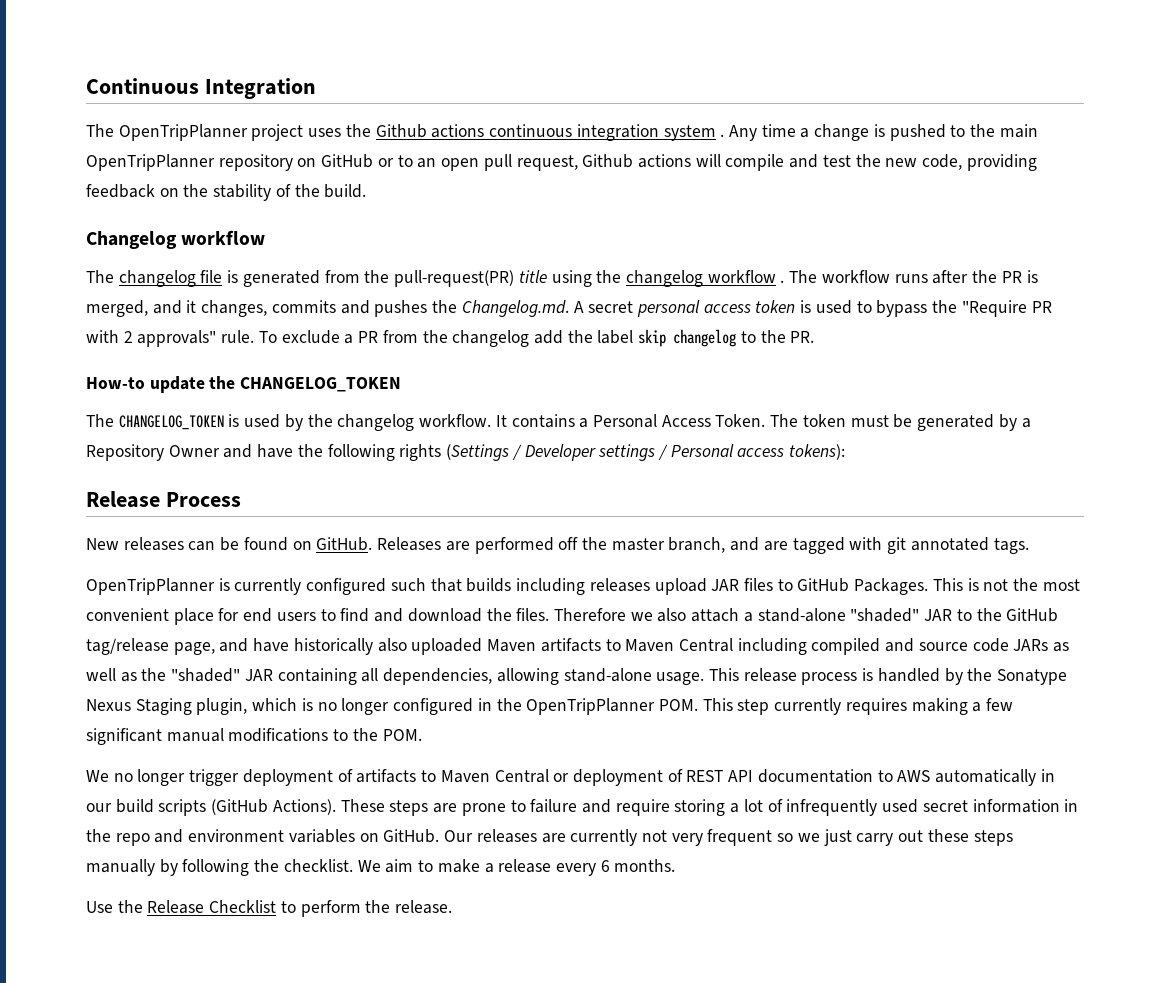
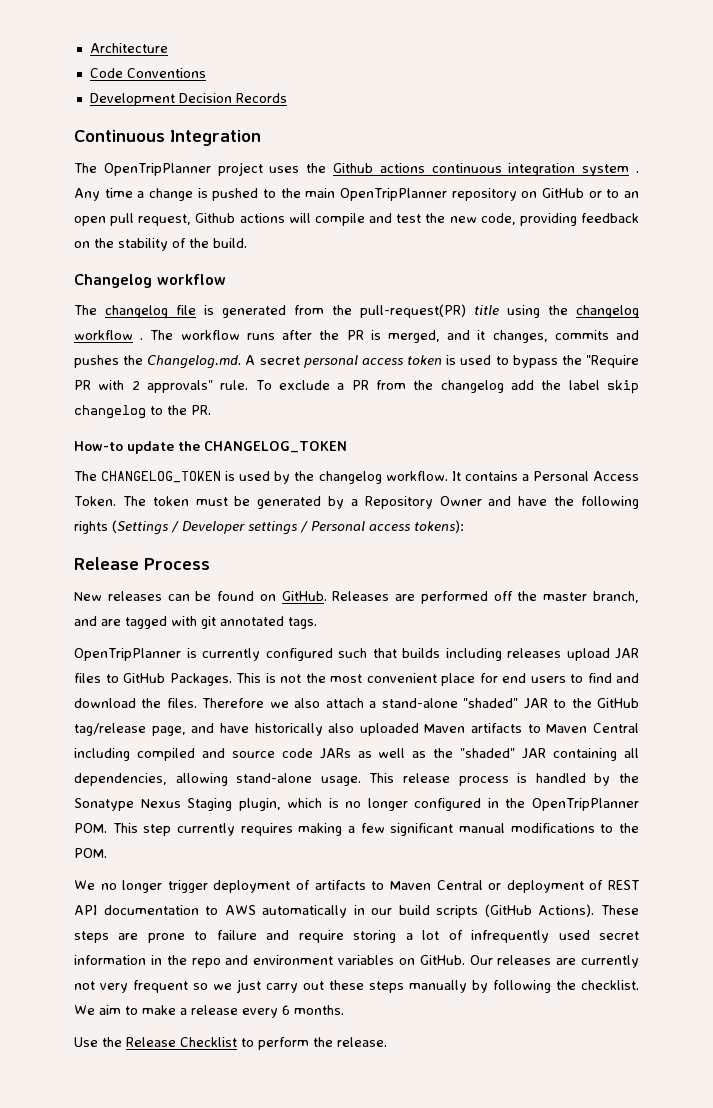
(86, 86) none -> [89,43,168,53] [89,68,206,78] [89,93,287,106] Architecture // Code Conventions // Development Decision Records //

